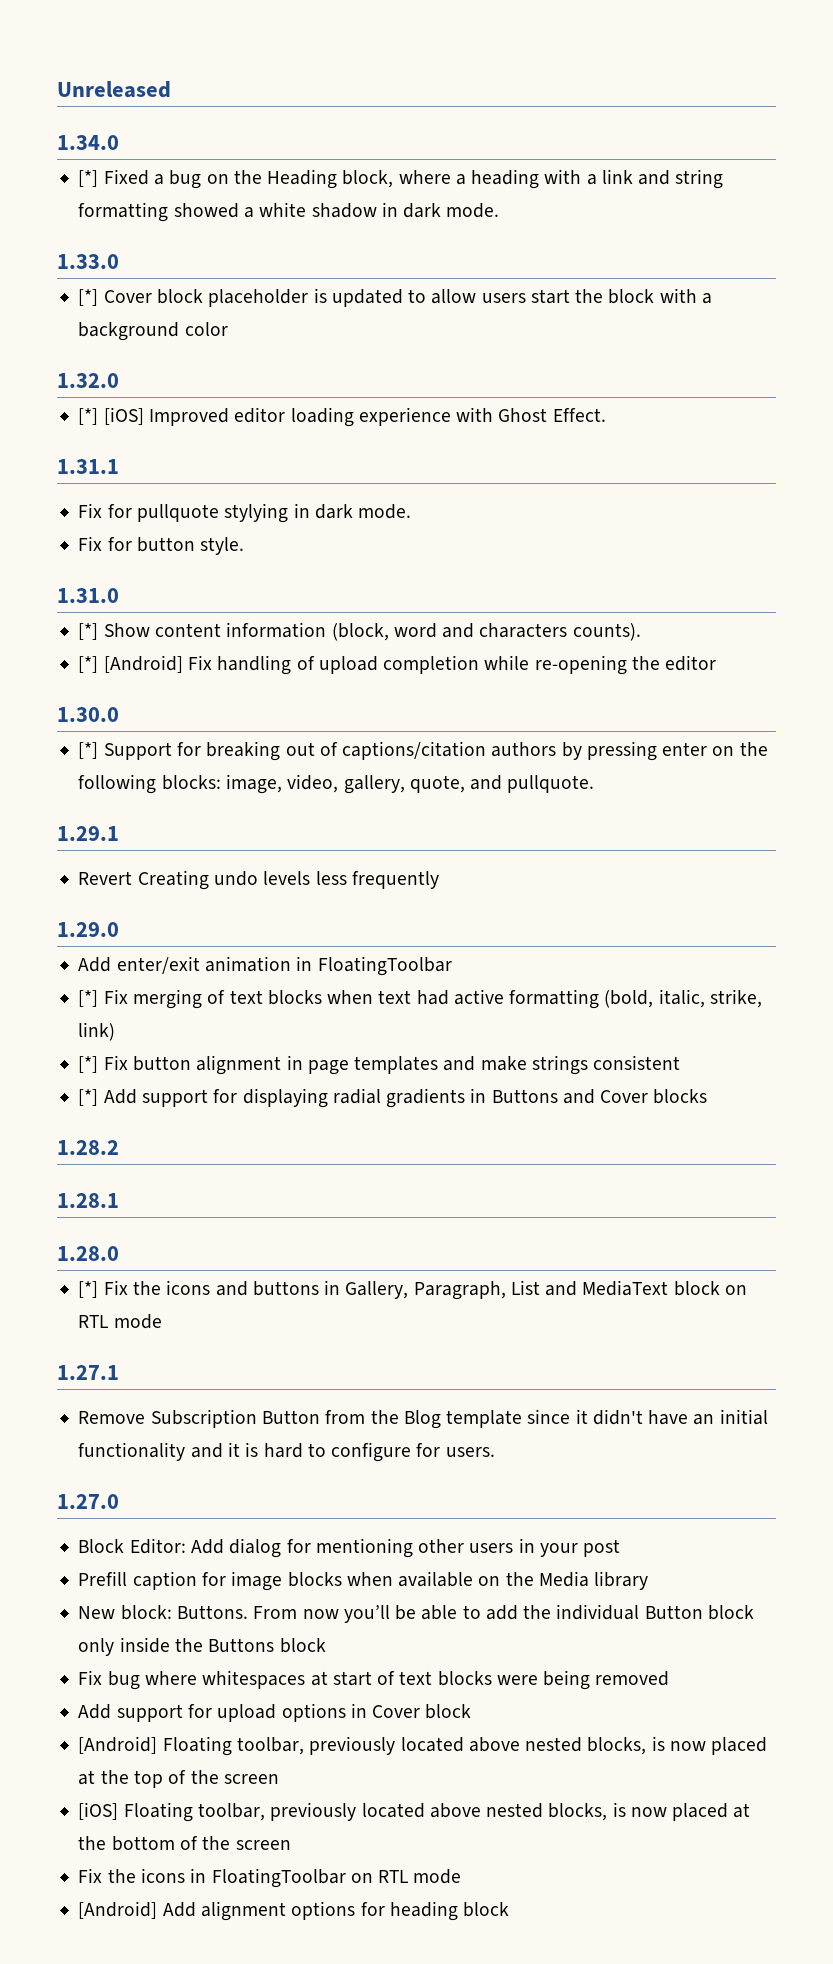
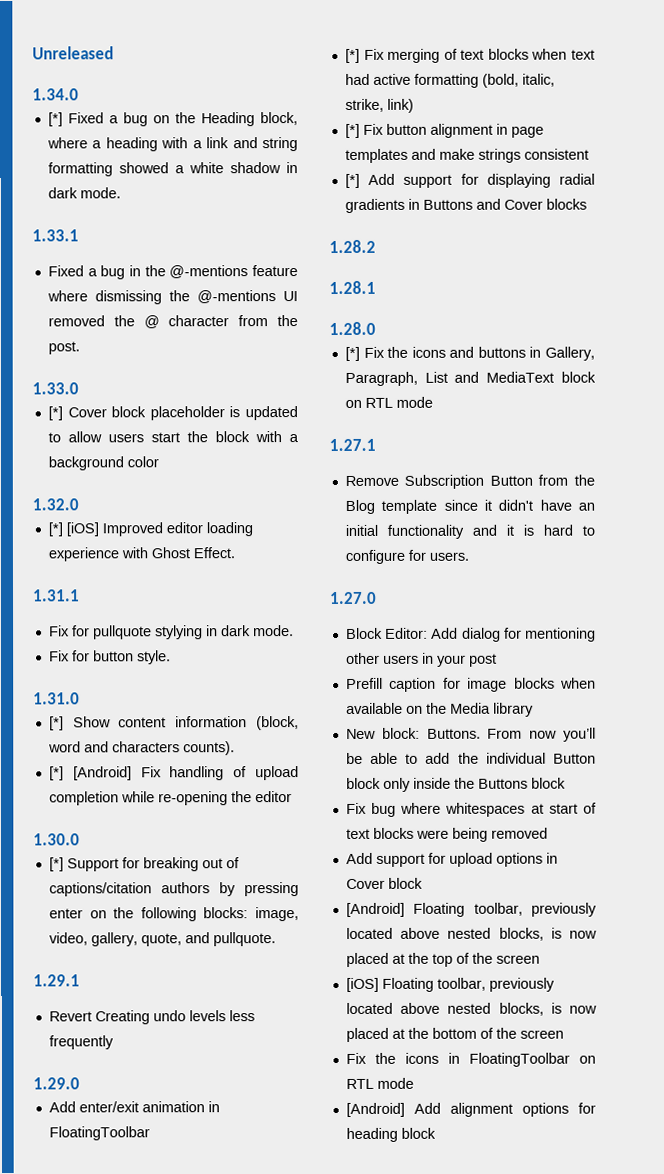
(500, 210) none -> [32,229,79,242] [47,265,298,280] [46,290,298,305] [47,315,298,329] [47,341,80,355] // 1.33.1 // Fixed a bug in the @-mentions feature where dismissing the @-mentions UI removed the @ character from the post.

